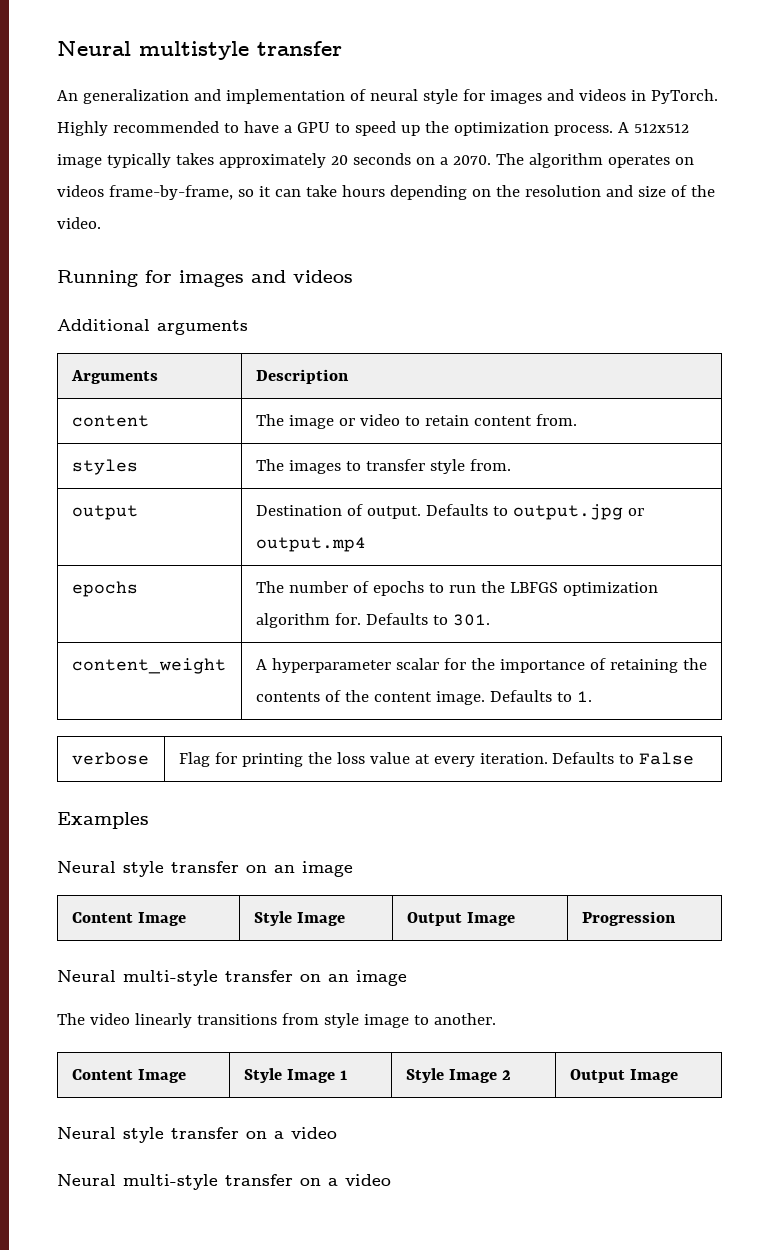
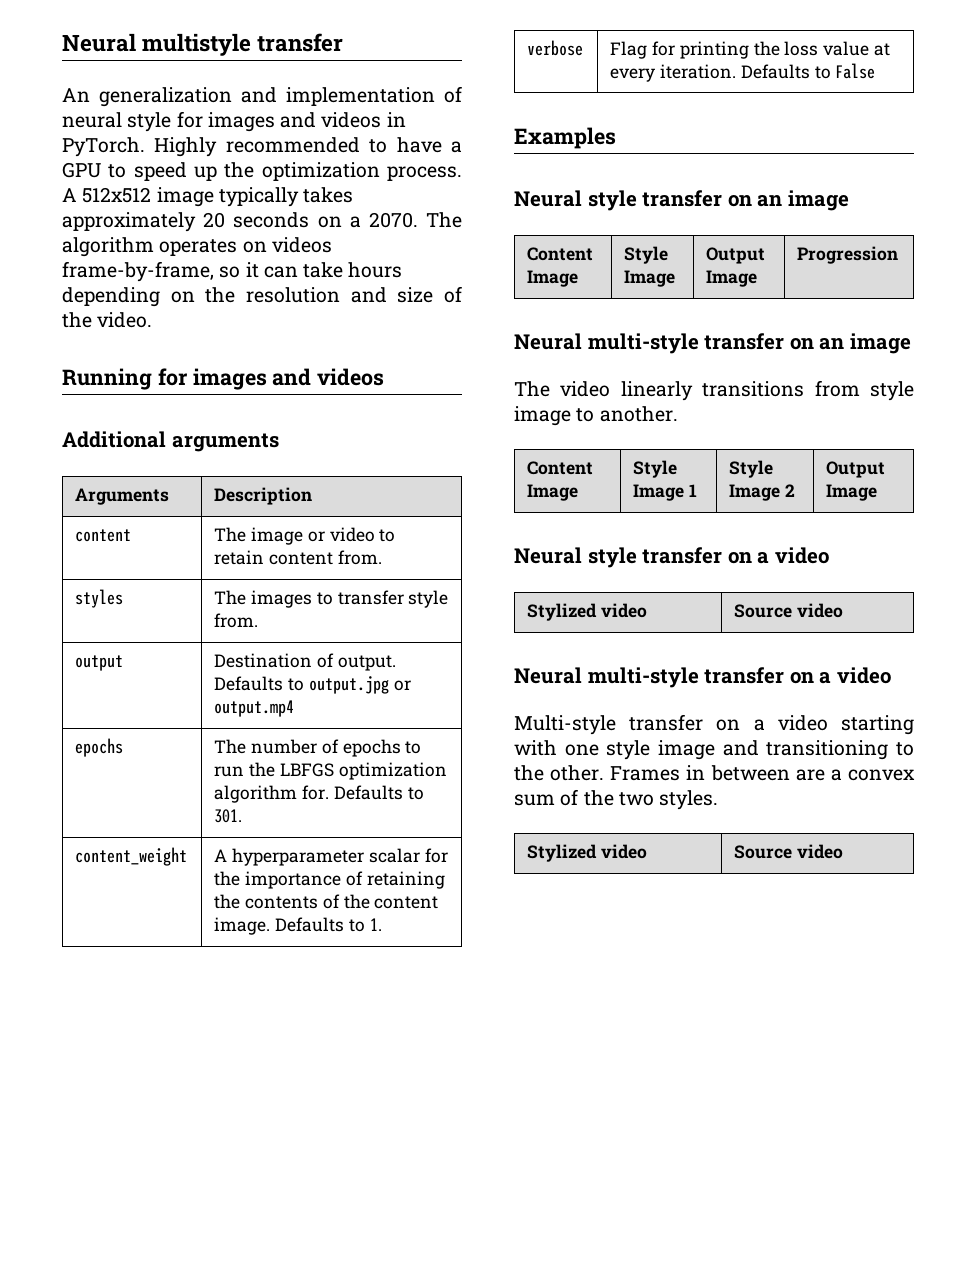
(337, 1133) none -> [527,603,648,621] [734,603,844,618] // Stylized video | Source video
(391, 1180) none -> [514,714,914,735] [514,740,914,760] [514,765,915,781] [514,789,719,810] [527,844,648,862] [734,844,844,859] // Multi-style transfer on a video starting with one style image and transitioning to the other. Frames in between are a convex sum of the two styles. // Stylized video | Source video

